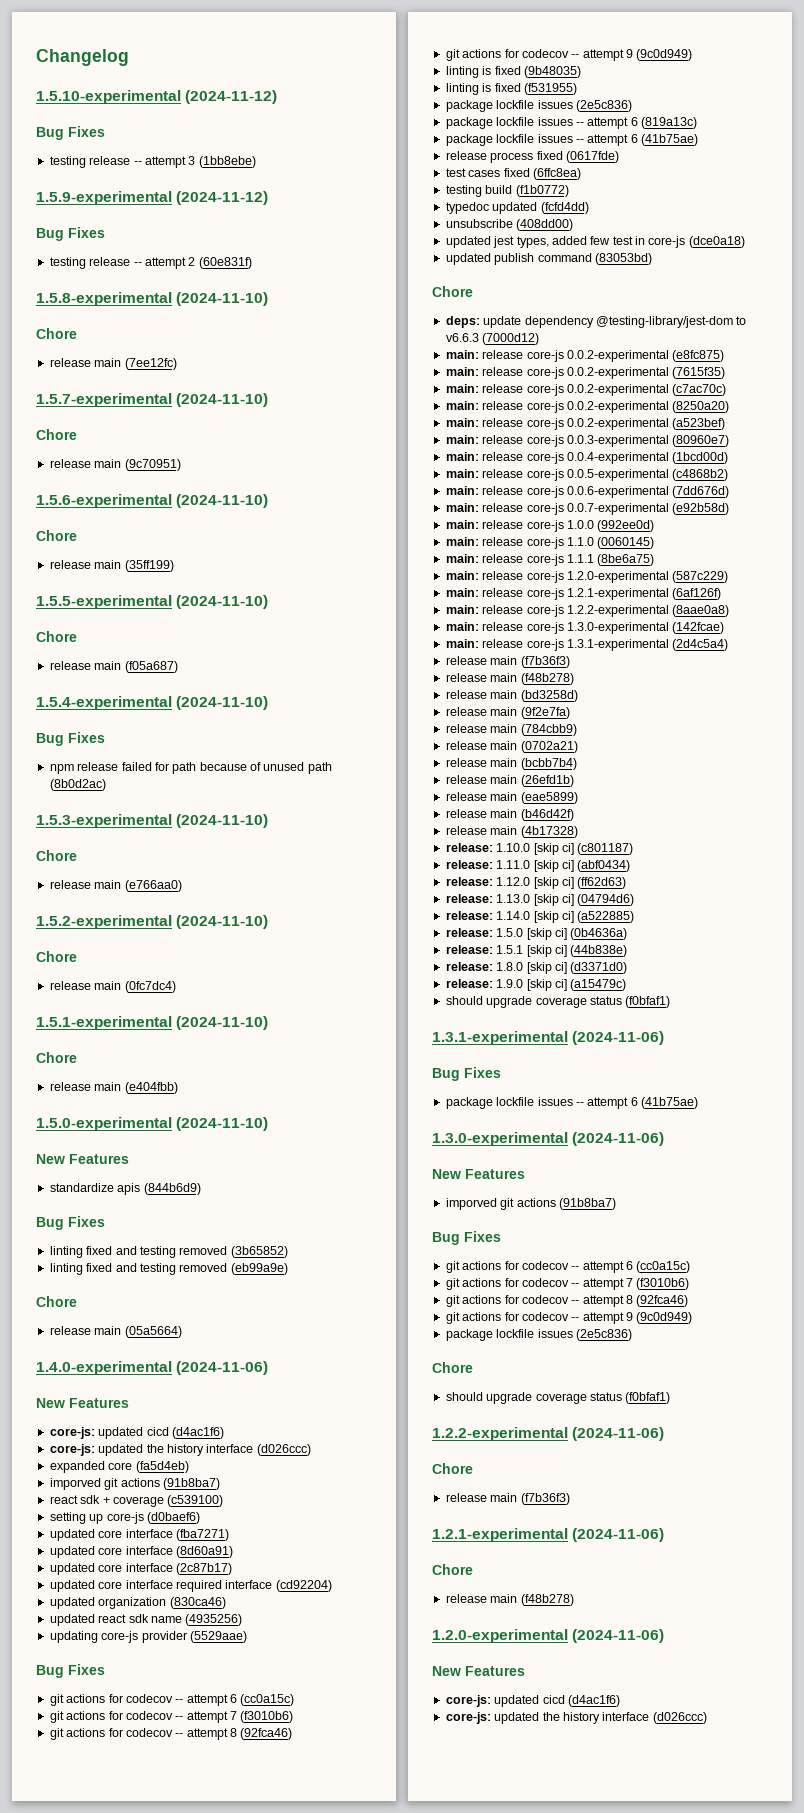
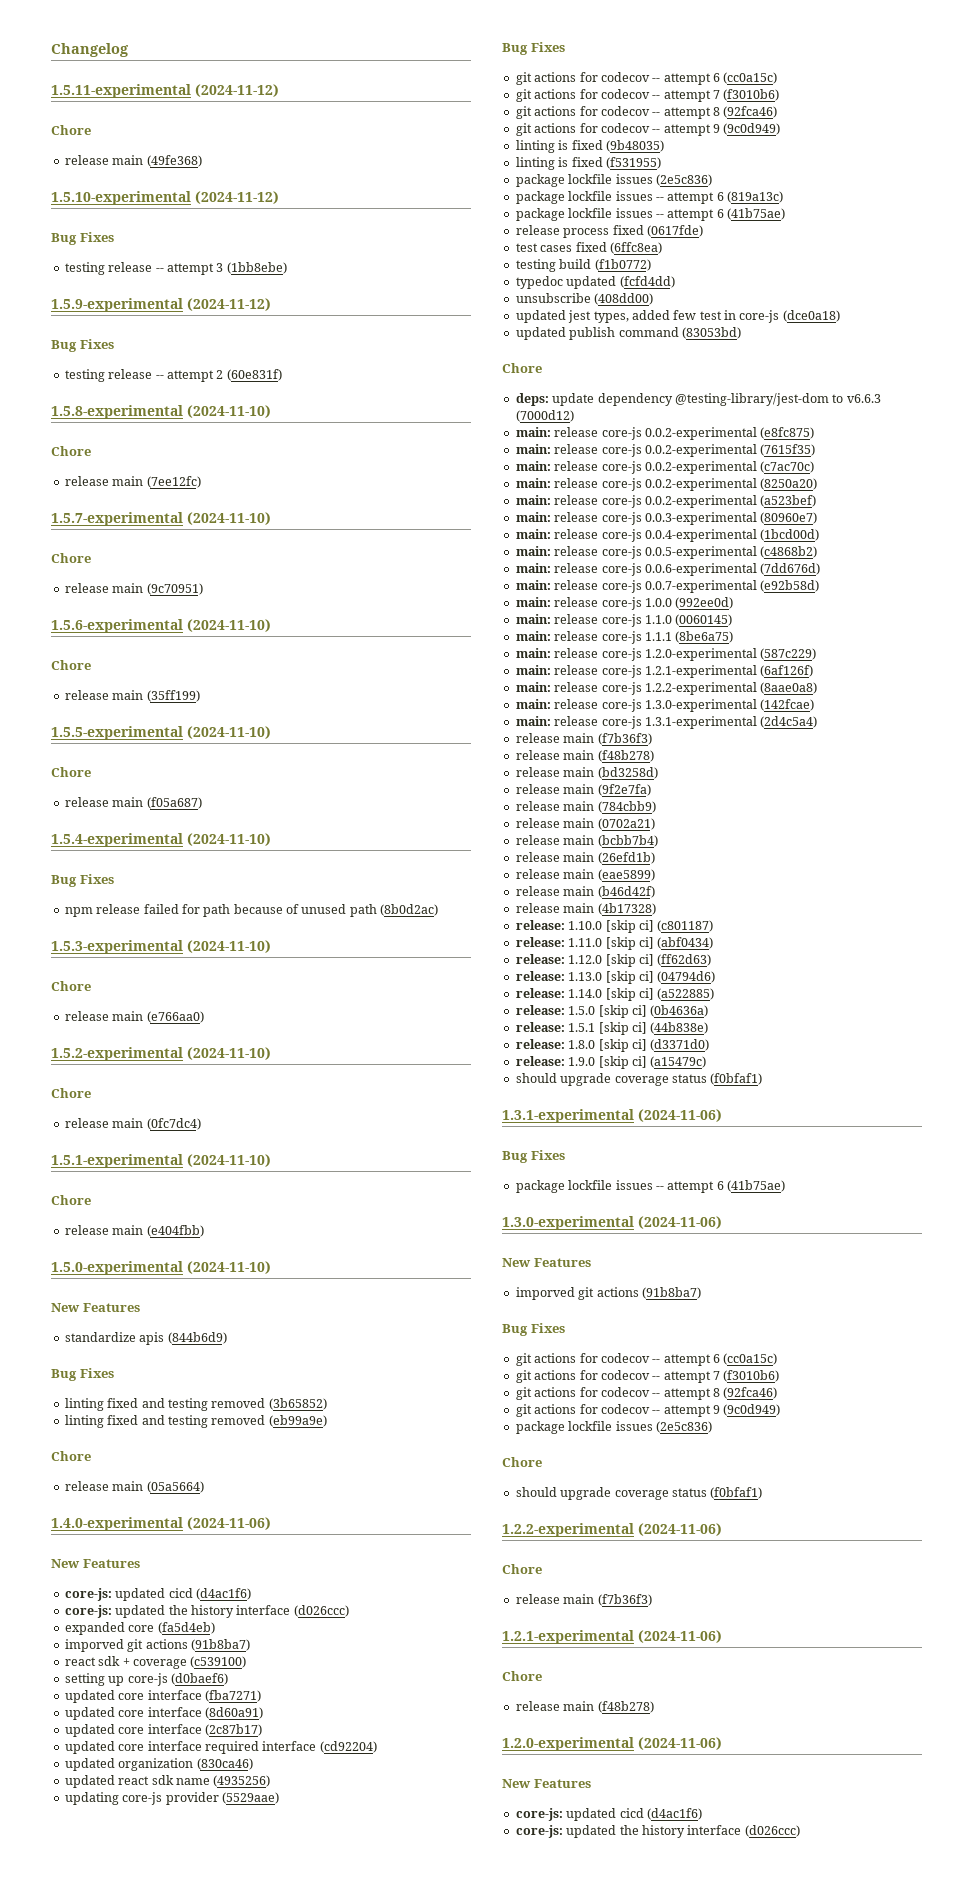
(129, 57) none -> [51,84,279,98] [51,125,91,135] [64,155,202,167] // 1.5.11-experimental (2024-11-12) // Chore // release main (49fe368)

